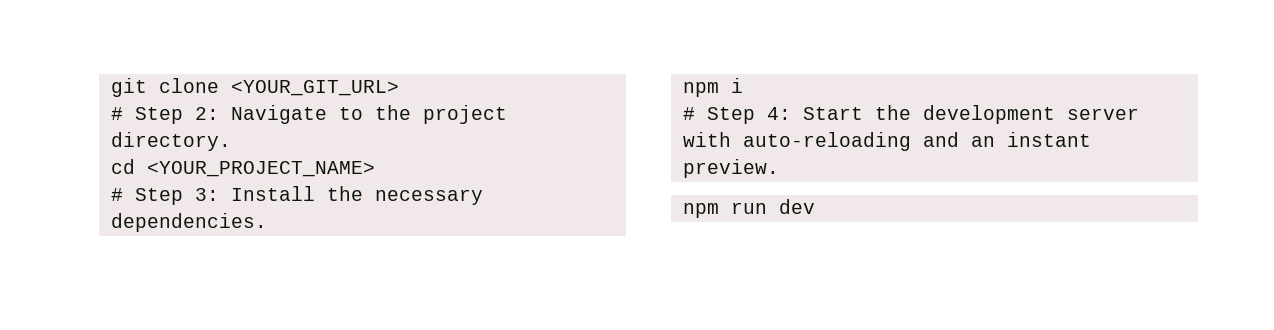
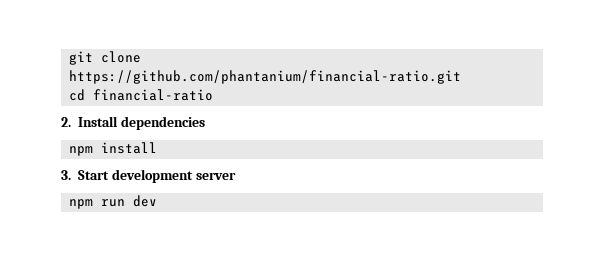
[231,80,399,96] [111,105,507,124] [111,132,231,151] [111,159,375,177] [111,186,483,205] [111,213,267,232] [683,78,743,97] [683,105,1139,124] [683,132,1091,151] [683,159,779,178] <YOUR_GIT_URL> // # Step 2: Navigate to the project directory. // cd <YOUR_PROJECT_NAME> // # Step 3: Install the necessary dependencies. // npm i // # Step 4: Start the development server with auto-reloading and an instant preview. -> [69,70,462,84] [69,89,214,101] [61,116,205,130] [69,142,158,156] [61,169,236,183] https://github.com/phantanium/financial-ratio.git // cd financial-ratio // 2. Install dependencies // npm install // 3. Start development server

